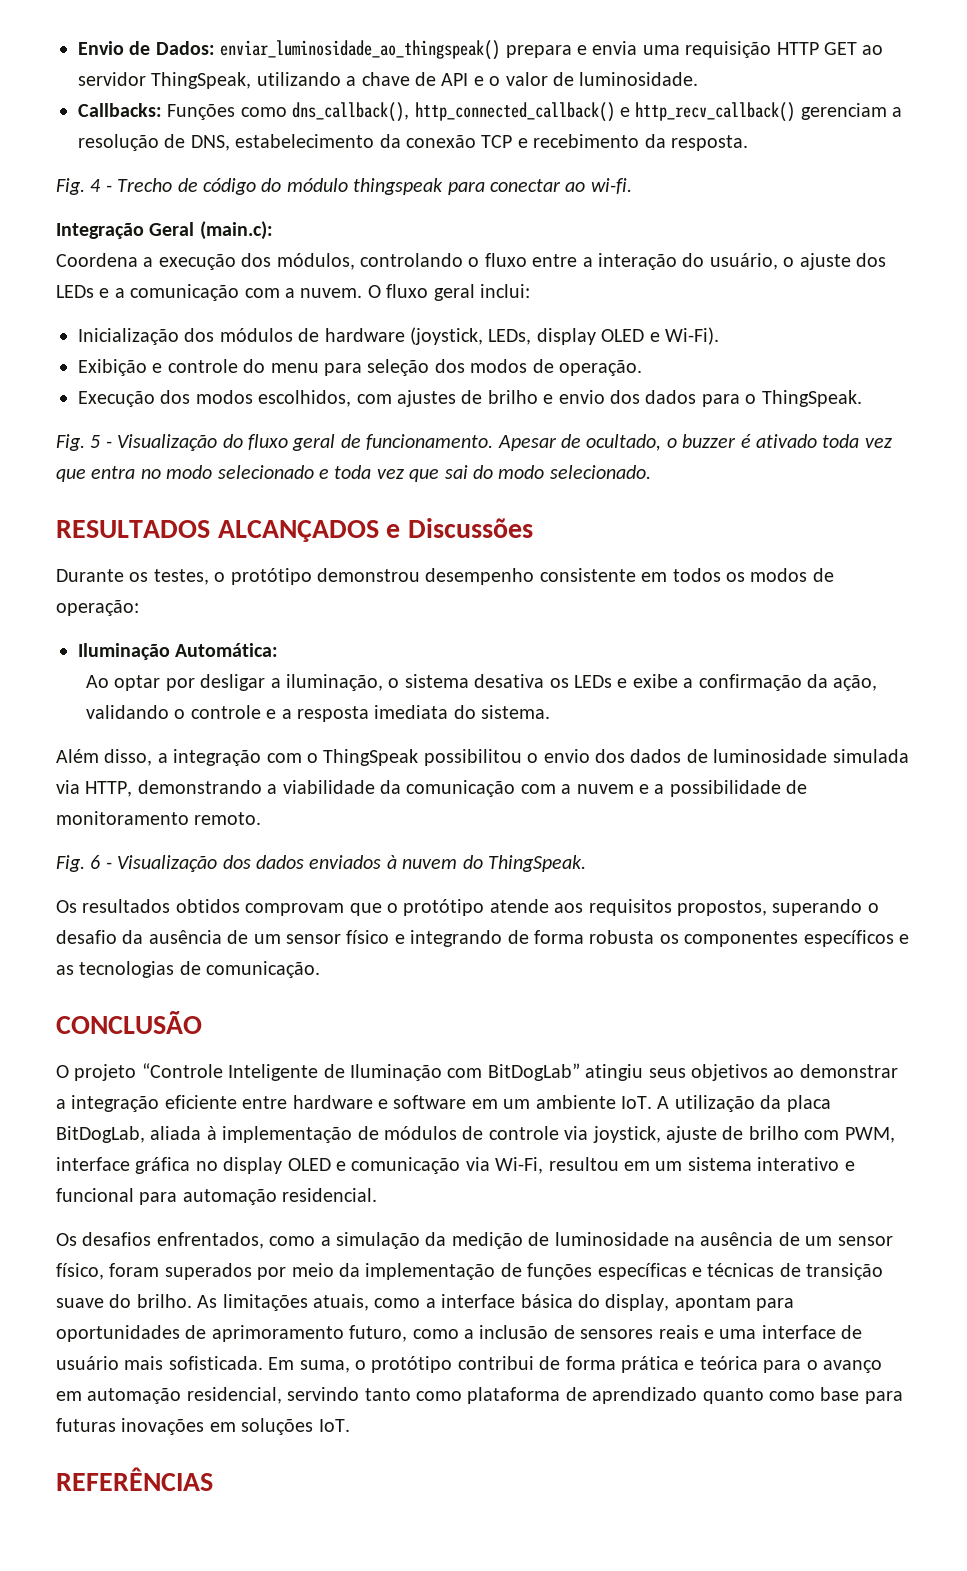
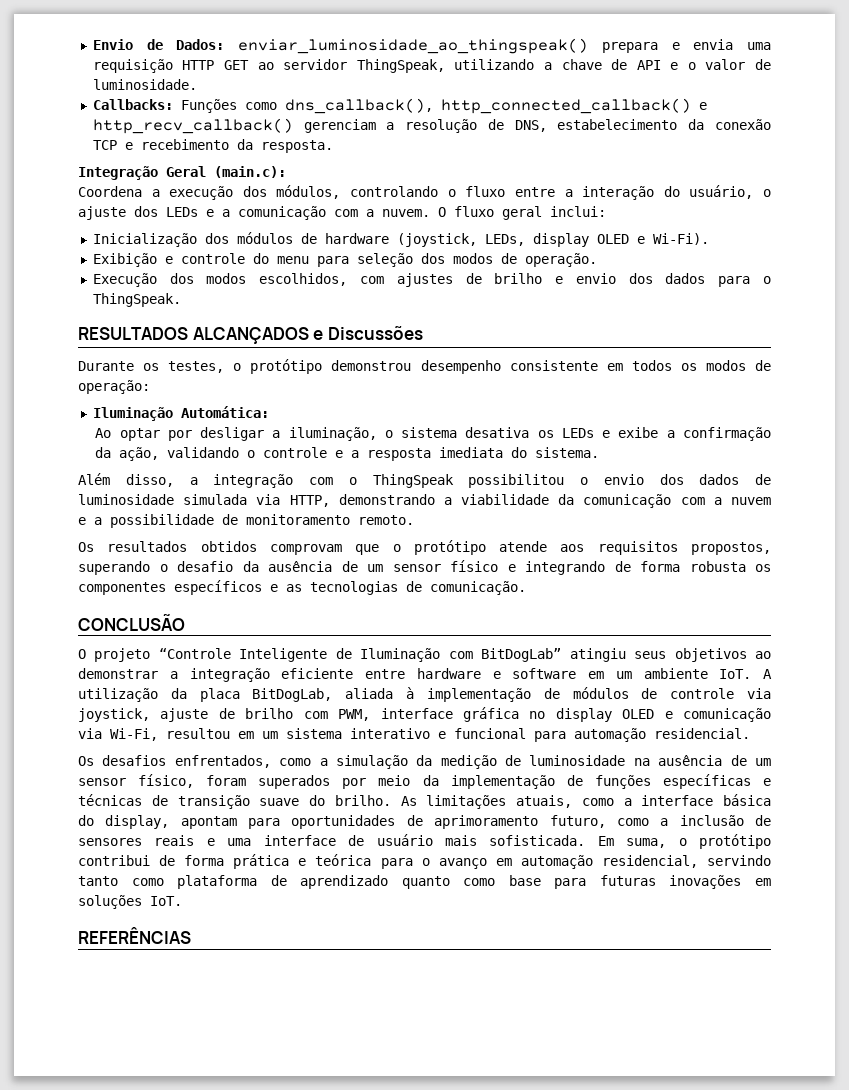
[56,178,632,195] // Fig. 4 - Trecho de código do módulo thingspeak para conectar ao wi-fi. -> (333, 146) none
[56,434,892,451] [56,465,651,482] // Fig. 5 - Visualização do fluxo geral de funcionamento. Apesar de ocultado, o buzzer é ativado toda vez que entra no modo selecionado e toda vez que sai do modo selecionado. -> (181, 300) none
[56,855,586,872] // Fig. 6 - Visualização dos dados enviados à nuvem do ThingSpeak. -> (414, 520) none

